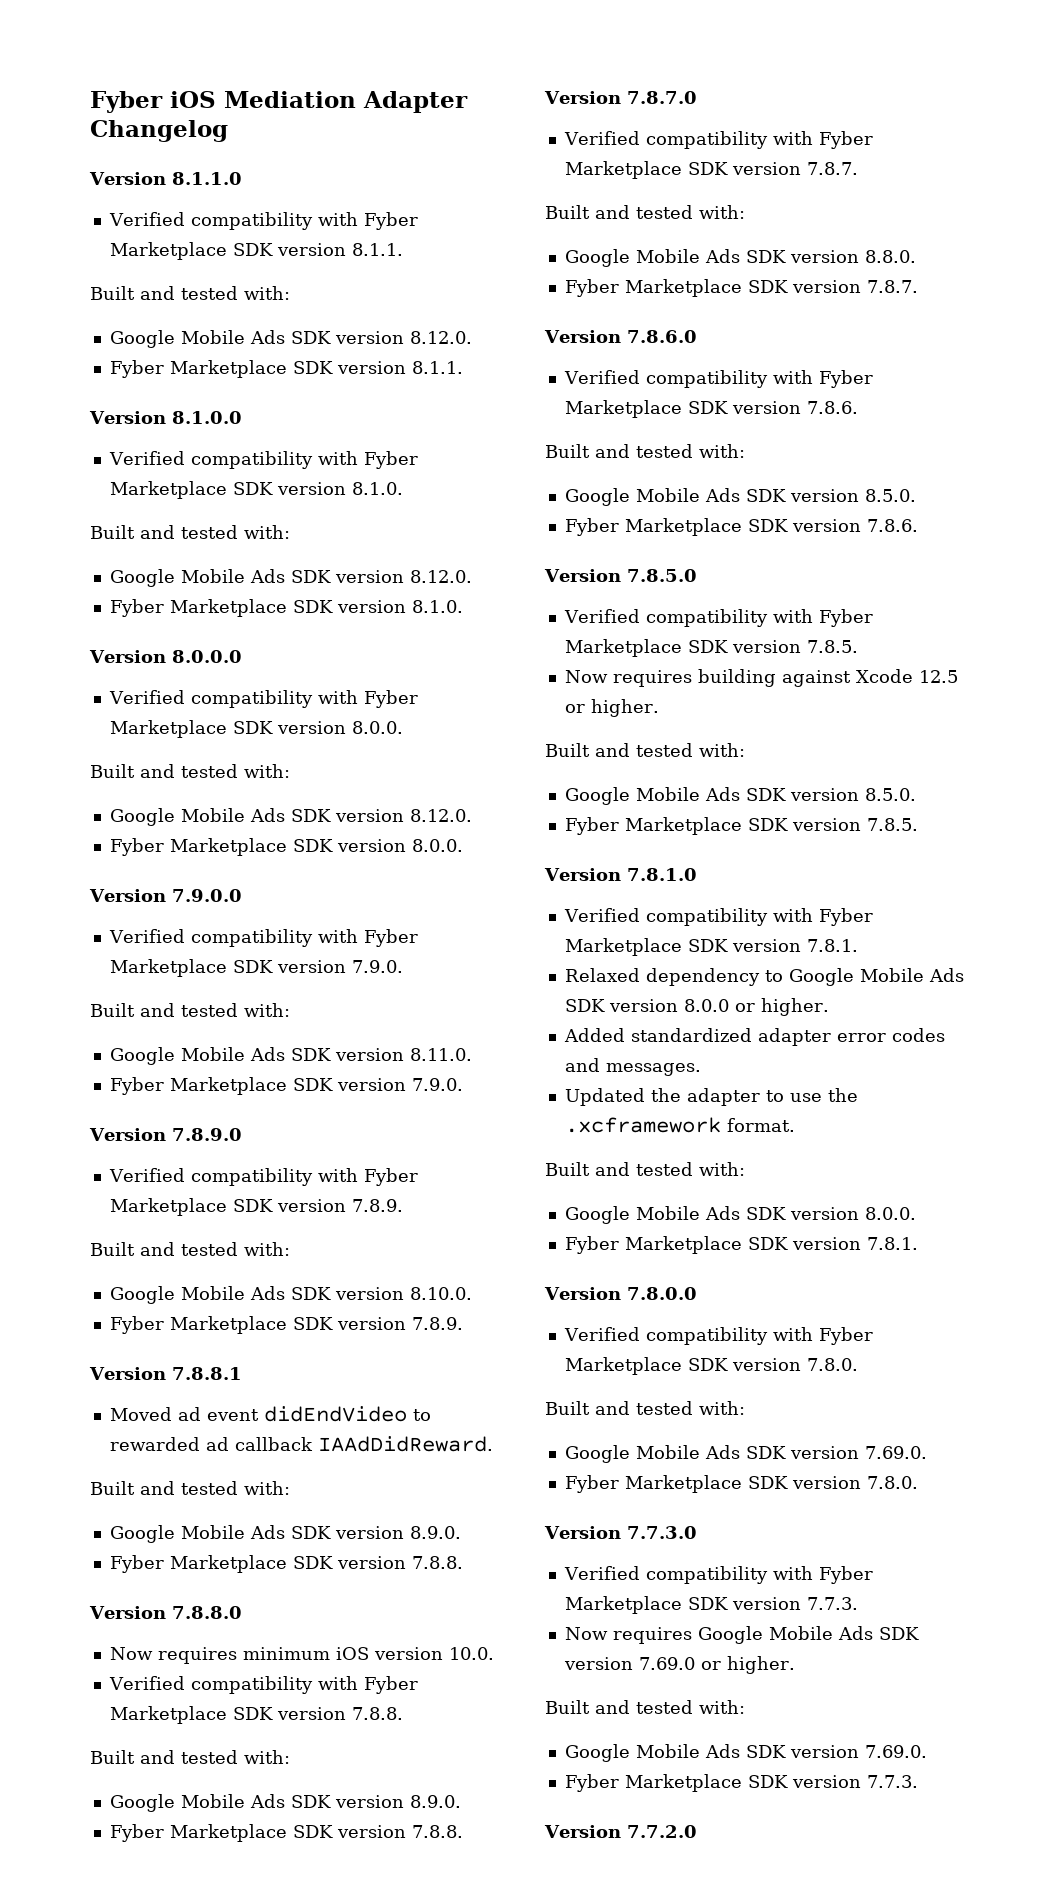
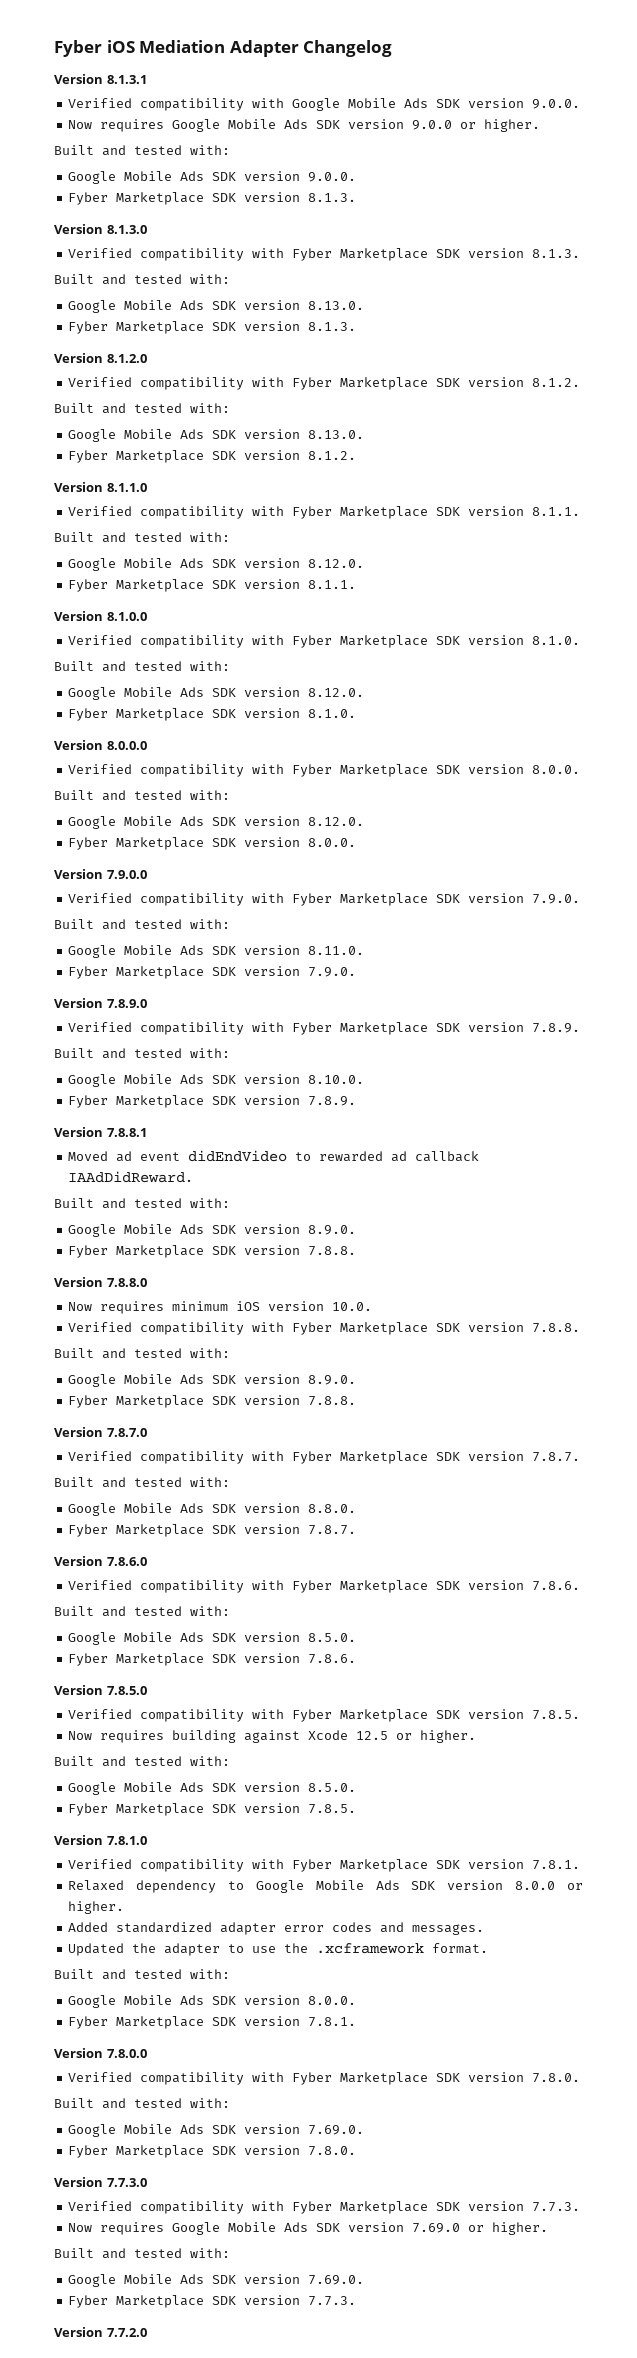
(228, 131) none -> [54,74,147,84] [68,98,581,111] [68,119,541,132] [54,145,230,156] [68,171,357,184] [68,192,357,205] [54,224,147,234] [68,248,581,261] [54,274,230,285] [68,300,365,313] [68,321,357,334] [54,353,147,363] [68,377,581,390] [54,403,230,414] [68,429,365,442] [68,450,357,463] // Version 8.1.3.1 // Verified compatibility with Google Mobile Ads SDK version 9.0.0. // Now requires Google Mobile Ads SDK version 9.0.0 or higher. // Built and tested with: // Google Mobile Ads SDK version 9.0.0. // Fyber Marketplace SDK version 8.1.3. // Version 8.1.3.0 // Verified compatibility with Fyber Marketplace SDK version 8.1.3. // Built and tested with: // Google Mobile Ads SDK version 8.13.0. // Fyber Marketplace SDK version 8.1.3. // Version 8.1.2.0 // Verified compatibility with Fyber Marketplace SDK version 8.1.2. // Built and tested with: // Google Mobile Ads SDK version 8.13.0. // Fyber Marketplace SDK version 8.1.2.

